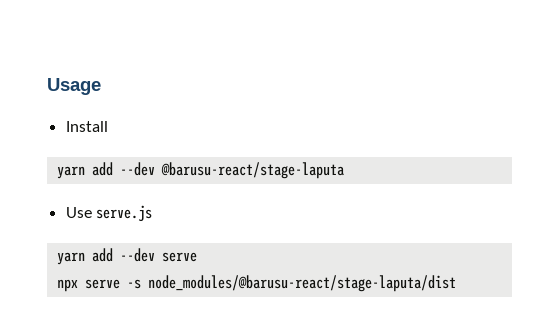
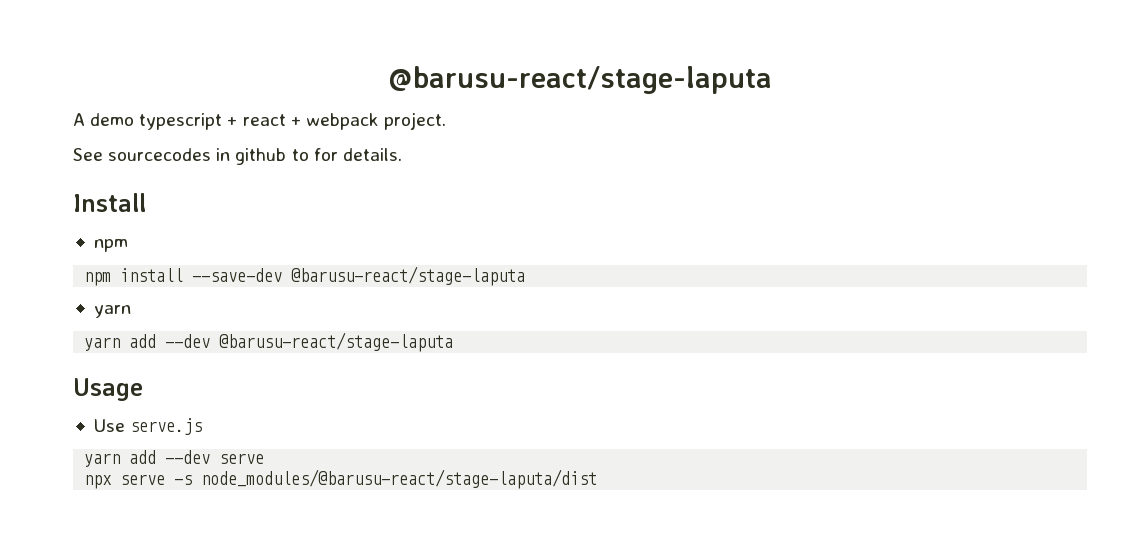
[47,78,101,95] [65,121,108,132] Usage // Install -> [388,66,773,94] [73,112,446,130] [73,148,402,165] [73,193,146,212] [93,239,128,252] [84,266,526,286] [93,305,131,318] @barusu-react/stage-laputa // A demo typescript + react + webpack project. // See sourcecodes in github to for details. // Install // npm // npm install --save-dev @barusu-react/stage-laputa // yarn
(345, 170) none -> [73,378,143,401] // Usage

